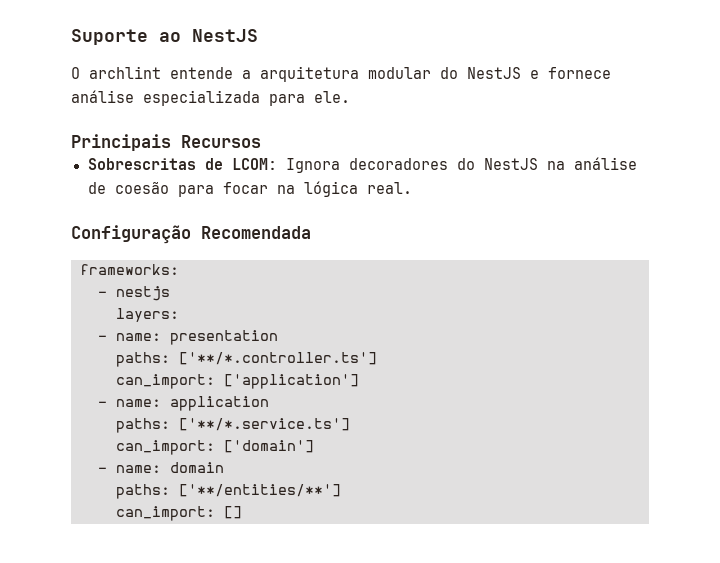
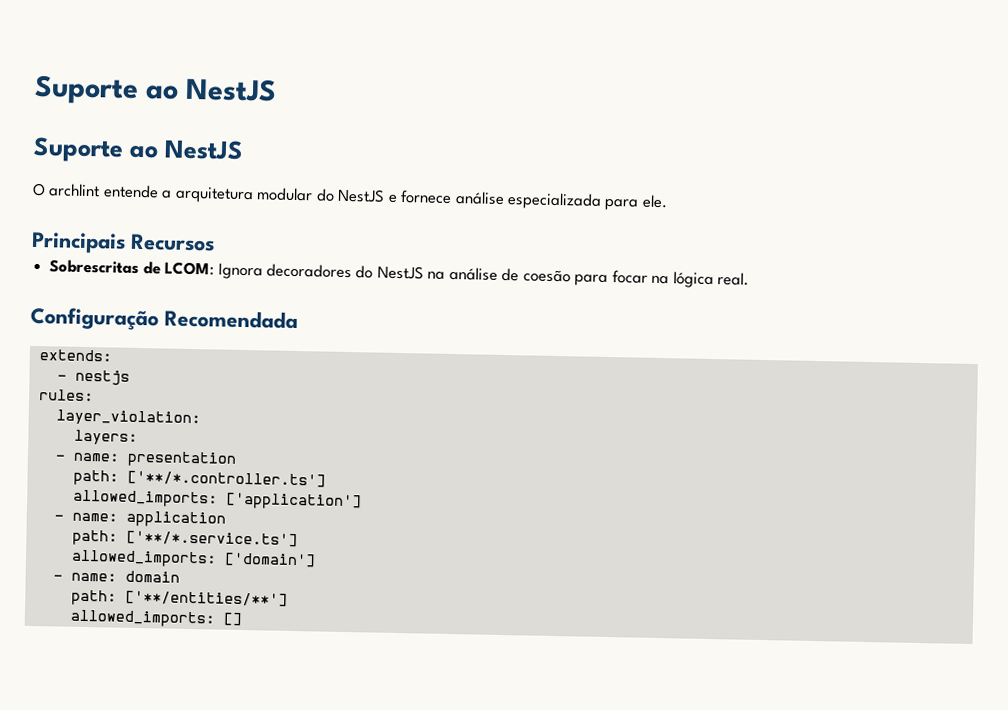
[71,29,258,45] Suporte ao NestJS -> [34,74,278,105] [33,136,245,163] Suporte ao NestJS // Suporte ao NestJS
[80,264,179,275] frameworks: -> [38,349,113,362] extends:
(170, 293) none -> [38,389,94,402] [55,409,201,427] // rules: // layer_violation:
[116,352,170,367] paths: -> [72,469,119,486] path:
[116,374,215,389] can_import: -> [72,489,218,508] allowed_imports:
[116,418,170,433] paths: -> [71,529,118,546] path:
[116,440,215,455] can_import: -> [70,549,217,568] allowed_imports:
[116,484,170,499] paths: -> [70,589,117,606] path:
[116,506,215,521] can_import: -> [69,609,216,628] allowed_imports:

